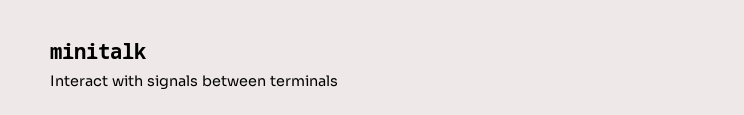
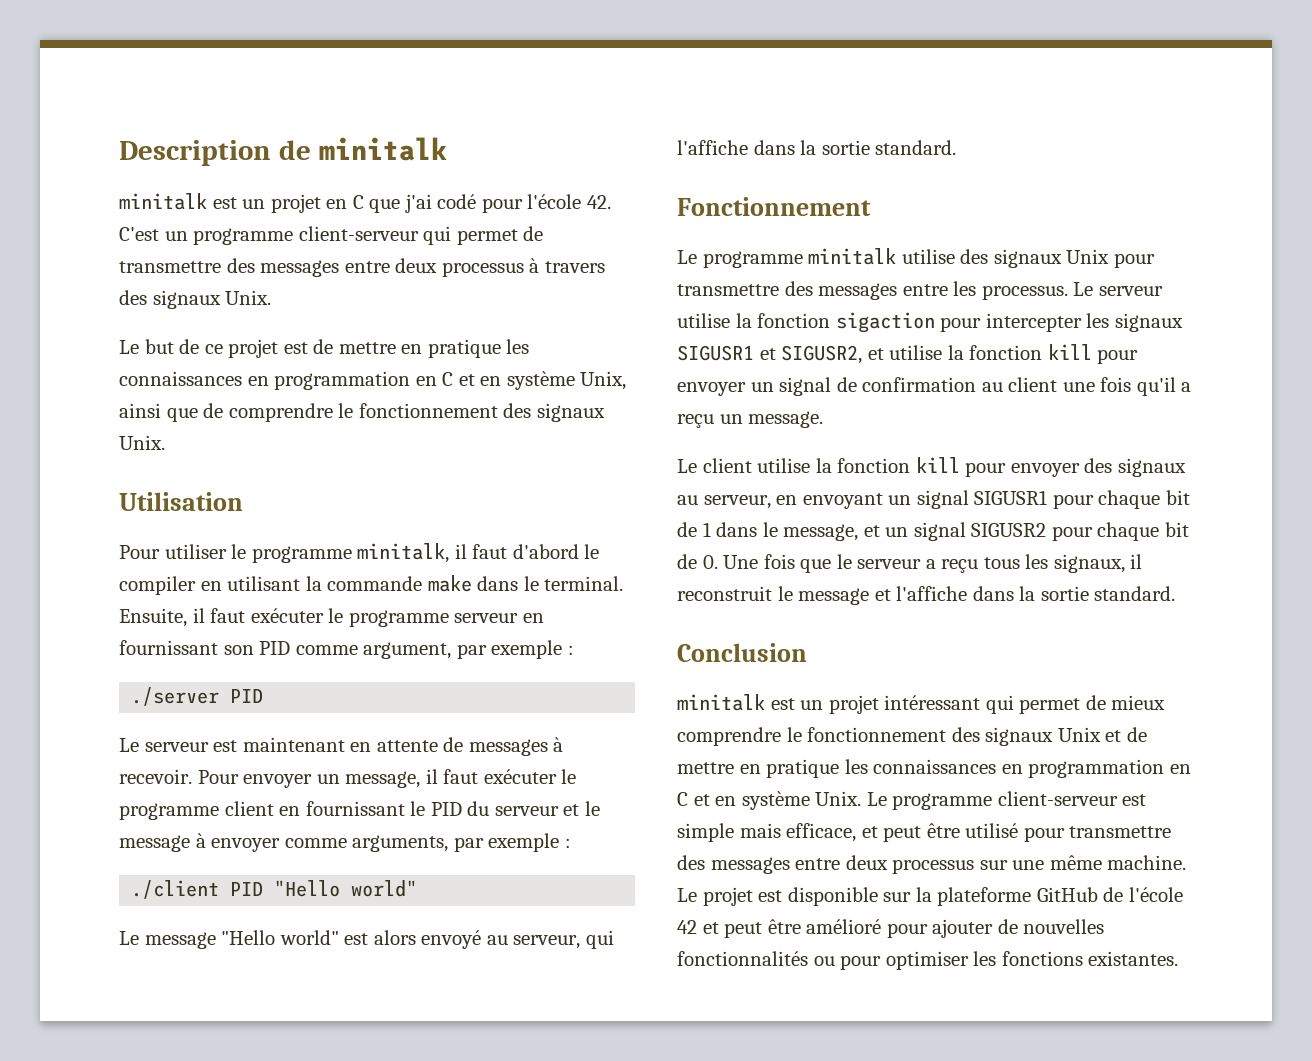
(50, 51) none -> [119,140,311,166] Description de
[50,75,338,90] Interact with signals between terminals -> [119,193,611,213] [119,226,544,245] [119,258,605,277] [119,290,272,309] [119,339,530,358] [119,371,627,390] [119,403,605,422] [119,435,165,450] [119,492,243,511] [119,543,600,563] [119,575,624,595] [119,608,544,627] [119,640,574,659] [131,687,264,706] [119,737,564,756] [119,769,577,788] [119,801,600,820] [119,833,571,852] [131,880,418,899] [119,930,614,949] [677,140,957,155] [677,197,871,216] [677,248,1155,268] [677,281,1163,300] [677,312,1183,333] [677,344,1139,364] [677,377,1192,396] [677,411,824,428] [677,457,1186,477] [677,490,1190,509] [677,522,1189,541] [677,554,1143,573] [677,586,1176,605] [677,643,807,662] [677,694,1166,714] [677,727,1147,746] [677,759,1191,778] [677,791,1147,810] [677,823,1172,842] [677,855,1187,874] [677,887,1183,906] [677,919,1105,938] [677,951,1179,970] minitalk est un projet en C que j'ai codé pour l'école 42. C'est un programme client-serveur qui permet de transmettre des messages entre deux processus à travers des signaux Unix. // Le but de ce projet est de mettre en pratique les connaissances en programmation en C et en système Unix, ainsi que de comprendre le fonctionnement des signaux Unix. // Utilisation // Pour utiliser le programme minitalk, il faut d'abord le compiler en utilisant la commande make dans le terminal. Ensuite, il faut exécuter le programme serveur en fournissant son PID comme argument, par exemple : // ./server PID // Le serveur est maintenant en attente de messages à recevoir. Pour envoyer un message, il faut exécuter le programme client en fournissant le PID du serveur et le message à envoyer comme arguments, par exemple : // ./client PID "Hello world" // Le message "Hello world" est alors envoyé au serveur, qui l'affiche dans la sortie standard. // Fonctionnement // Le programme minitalk utilise des signaux Unix pour transmettre des messages entre les processus. Le serveur utilise la fonction sigaction pour intercepter les signaux SIGUSR1 et SIGUSR2, et utilise la fonction kill pour envoyer un signal de confirmation au client une fois qu'il a reçu un message. // Le client utilise la fonction kill pour envoyer des signaux au serveur, en envoyant un signal SIGUSR1 pour chaque bit de 1 dans le message, et un signal SIGUSR2 pour chaque bit de 0. Une fois que le serveur a reçu tous les signaux, il reconstruit le message et l'affiche dans la sortie standard. // Conclusion // minitalk est un projet intéressant qui permet de mieux comprendre le fonctionnement des signaux Unix et de mettre en pratique les connaissances en programmation en C et en système Unix. Le programme client-serveur est simple mais efficace, et peut être utilisé pour transmettre des messages entre deux processus sur une même machine. Le projet est disponible sur la plateforme GitHub de l'école 42 et peut être amélioré pour ajouter de nouvelles fonctionnalités ou pour optimiser les fonctions existantes.

